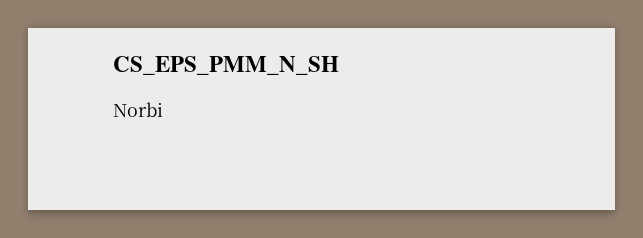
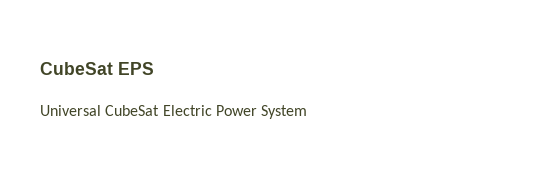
[113,56,339,75] [113,102,163,117] CS_EPS_PMM_N_SH // Norbi -> [40,62,154,75] [40,105,308,119] CubeSat EPS // Universal CubeSat Electric Power System

